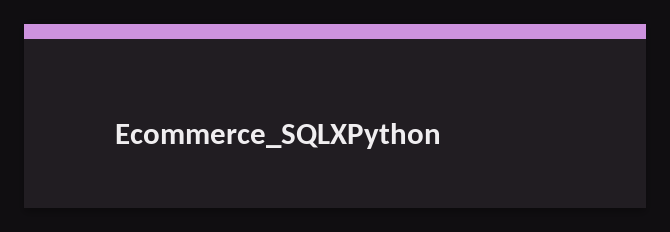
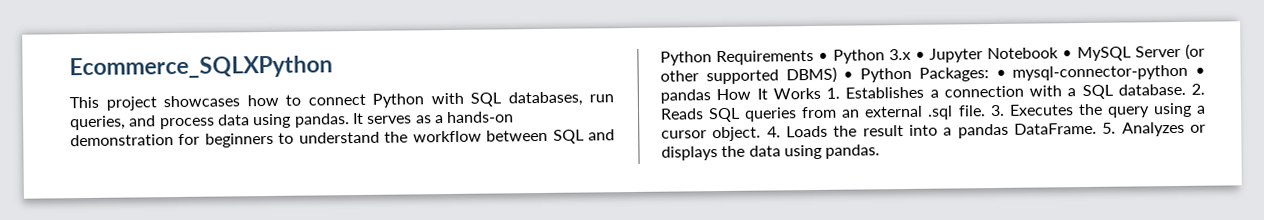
(441, 136) none -> [69,91,614,111] [70,111,515,131] [70,129,616,148] [660,43,1205,66] [660,64,1205,85] [660,83,1205,104] [660,102,1207,123] [661,121,1206,142] [661,144,881,161] // This project showcases how to connect Python with SQL databases, run queries, and process data using pandas. It serves as a hands-on demonstration for beginners to understand the workflow between SQL and Python Requirements • Python 3.x • Jupyter Notebook • MySQL Server (or other supported DBMS) • Python Packages: • mysql-connector-python • pandas How It Works 1. Establishes a connection with a SQL database. 2. Reads SQL queries from an external .sql file. 3. Executes the query using a cursor object. 4. Loads the result into a pandas DataFrame. 5. Analyzes or displays the data using pandas.

